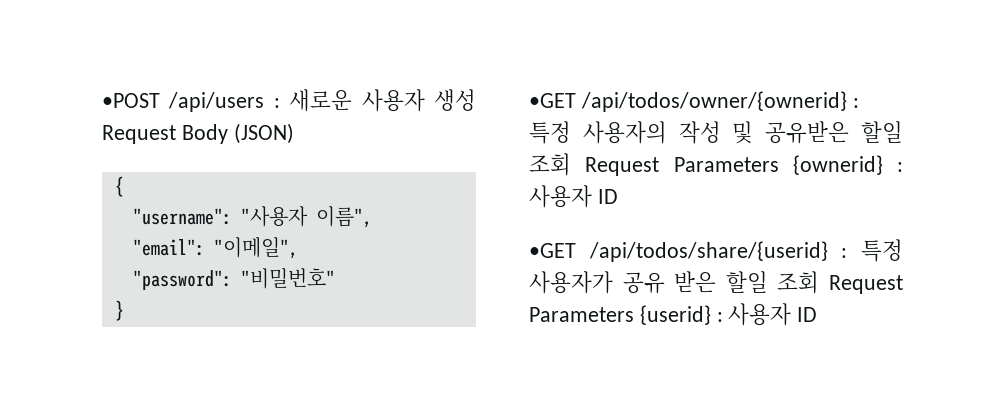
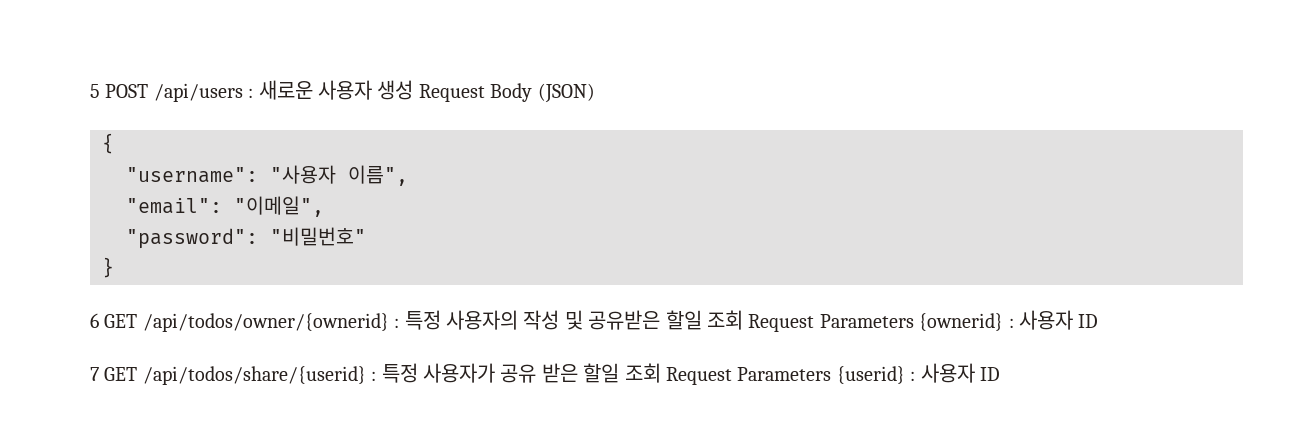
[102,93,160,108] •POST -> [90,84,149,98] 5 POST
[529,93,576,108] •GET -> [90,313,138,328] 6 GET
[529,243,576,258] •GET -> [90,367,138,381] 7 GET

